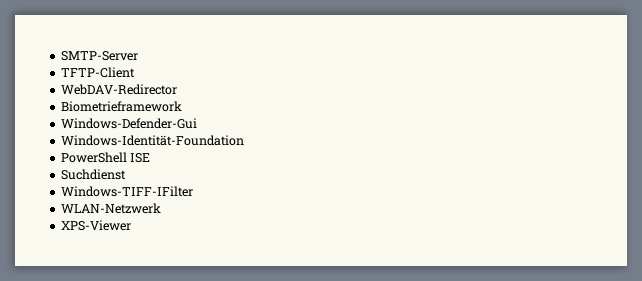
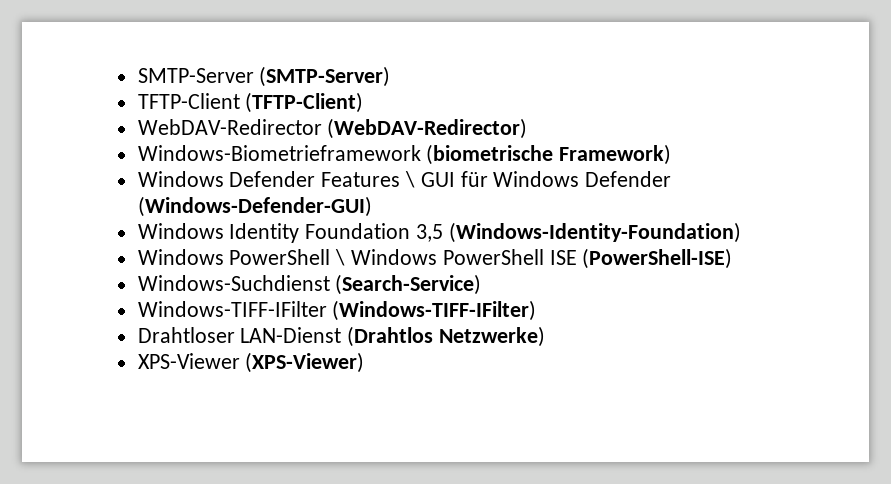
(138, 56) none -> [259,66,391,87] (SMTP-Server)
(135, 72) none -> [245,92,364,113] (TFTP-Client)
[60,101,182,112] [60,118,197,129] [60,135,244,146] [60,152,151,163] [60,169,126,180] [60,186,193,197] [60,203,161,214] // Biometrieframework // Windows-Defender-Gui // Windows-Identität-Foundation // PowerShell ISE // Suchdienst // Windows-TIFF-IFilter // WLAN-Netzwerk -> [327,118,528,139] [137,144,672,165] [137,171,672,188] [137,196,372,217] [137,222,741,243] [137,248,733,269] [137,274,482,295] [137,300,537,321] [137,326,546,347] (WebDAV-Redirector) // Windows-Biometrieframework (biometrische Framework) // Windows Defender Features \ GUI für Windows Defender (Windows-Defender-GUI) // Windows Identity Foundation 3,5 (Windows-Identity-Foundation) // Windows PowerShell \ Windows PowerShell ISE (PowerShell-ISE) // Windows-Suchdienst (Search-Service) // Windows-TIFF-IFilter (Windows-TIFF-IFilter) // Drahtloser LAN-Dienst (Drahtlos Netzwerke)
(131, 225) none -> [245,352,365,373] (XPS-Viewer)

